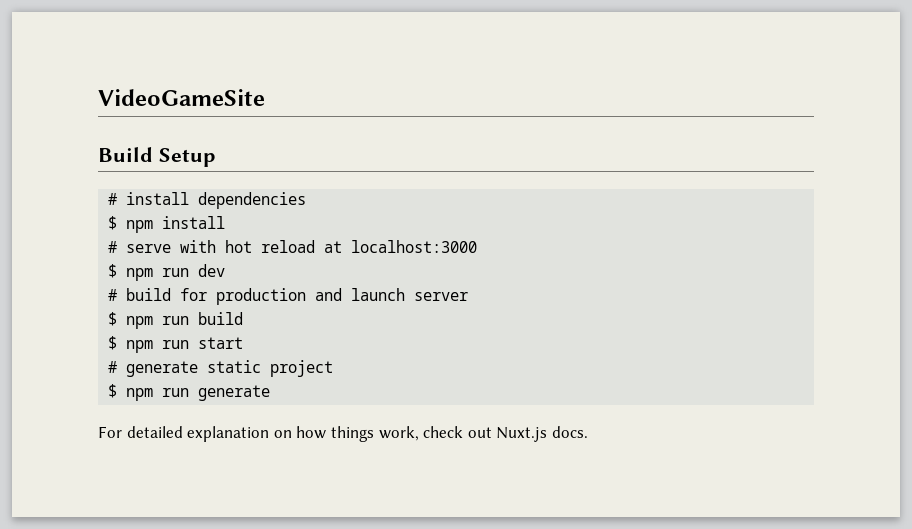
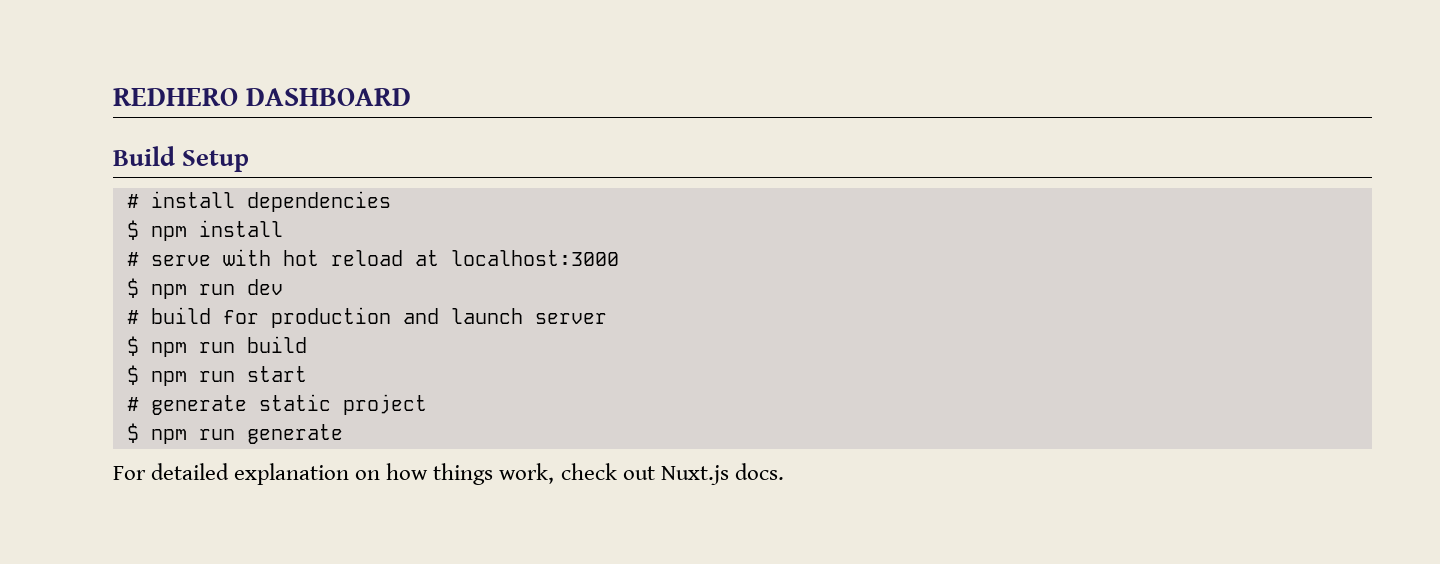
[98,89,265,106] VideoGameSite -> [113,88,411,106] REDHERO DASHBOARD

